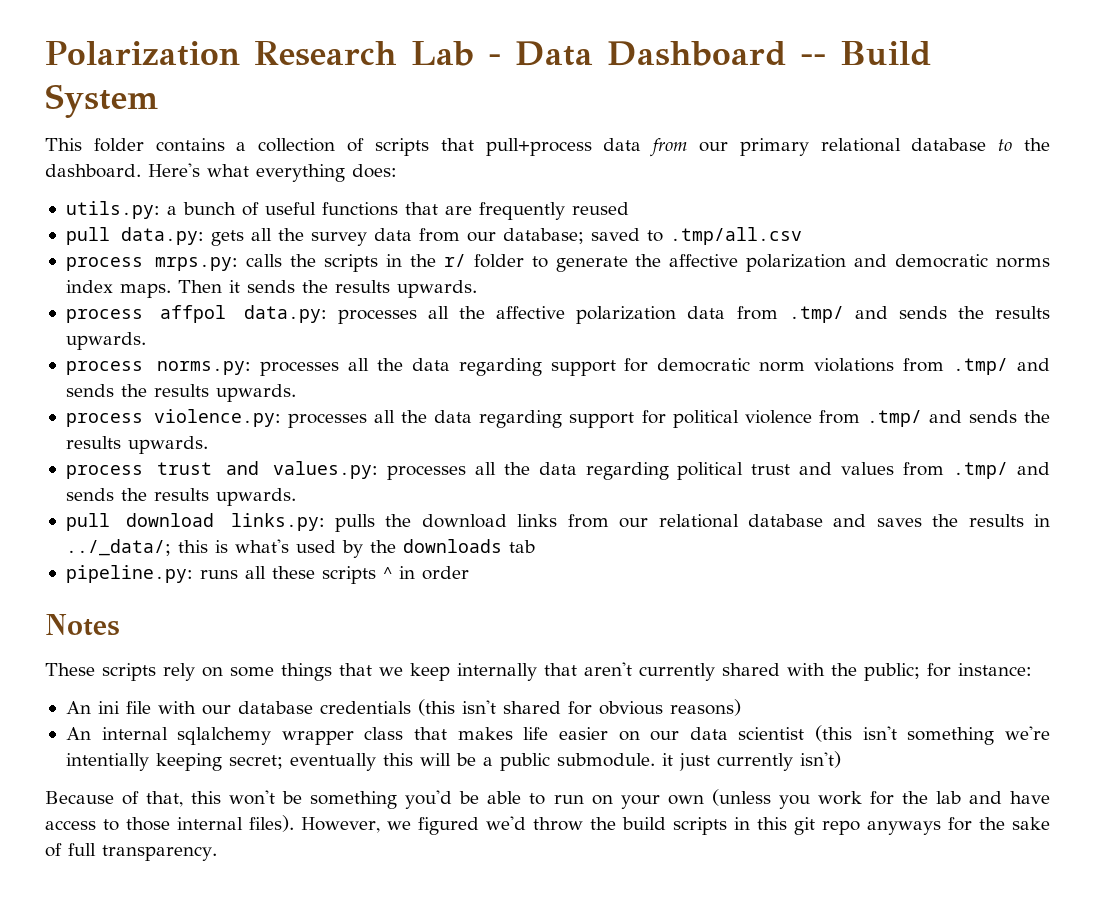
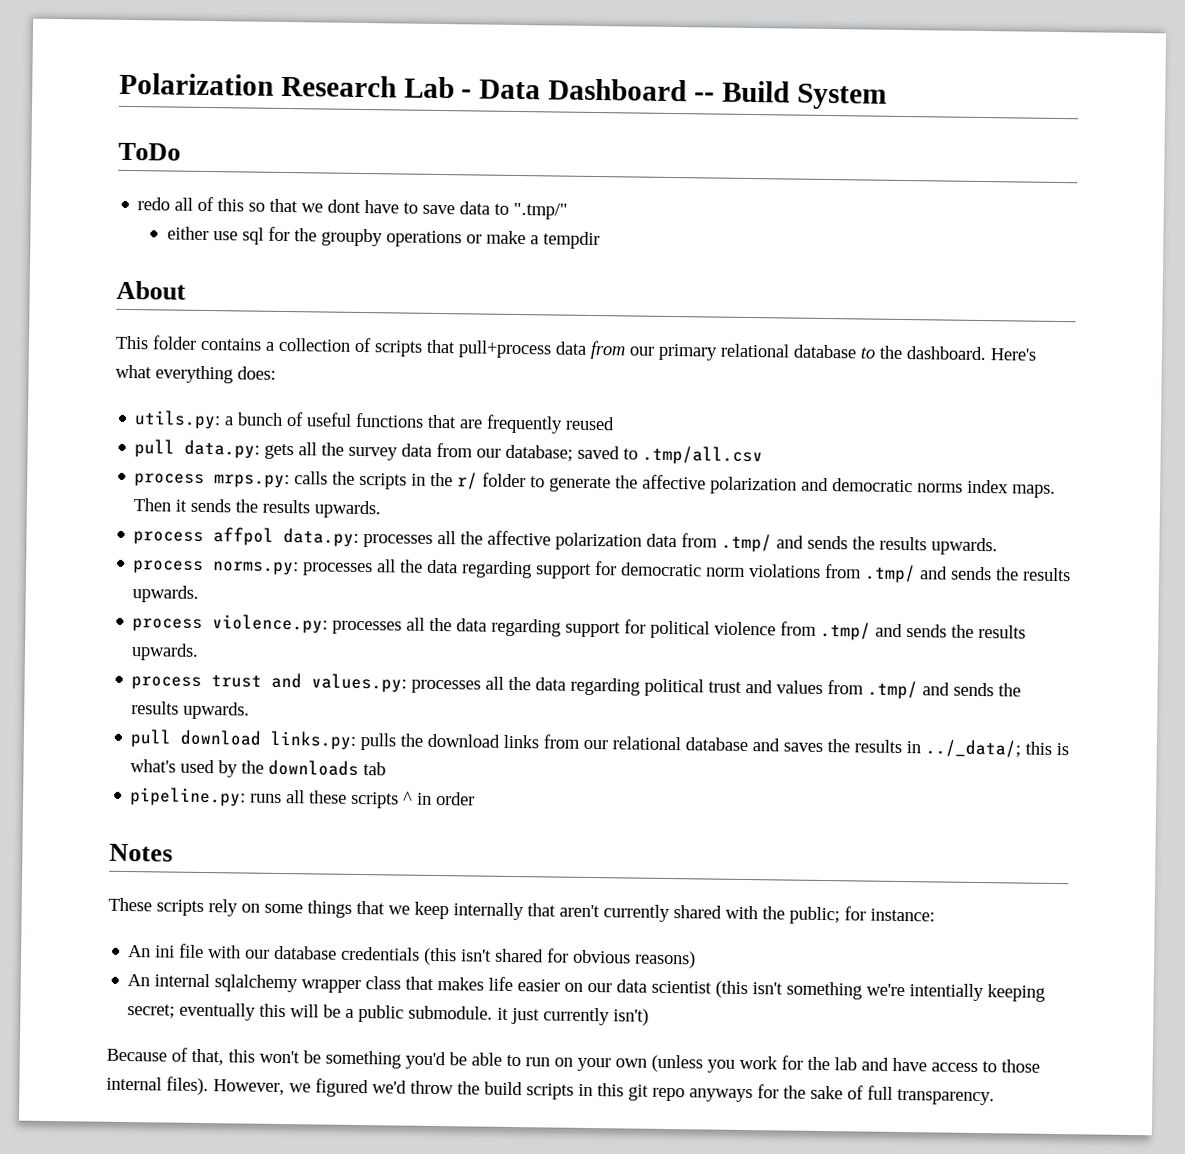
(159, 101) none -> [118,142,181,161] [137,196,569,220] [166,226,600,250] [116,280,186,300] // ToDo // redo all of this so that we dont have to save data to ".tmp/" // either use sql for the groupby operations or make a tempdir // About

